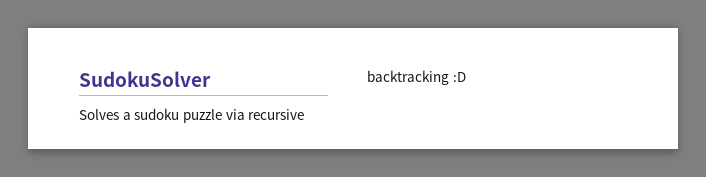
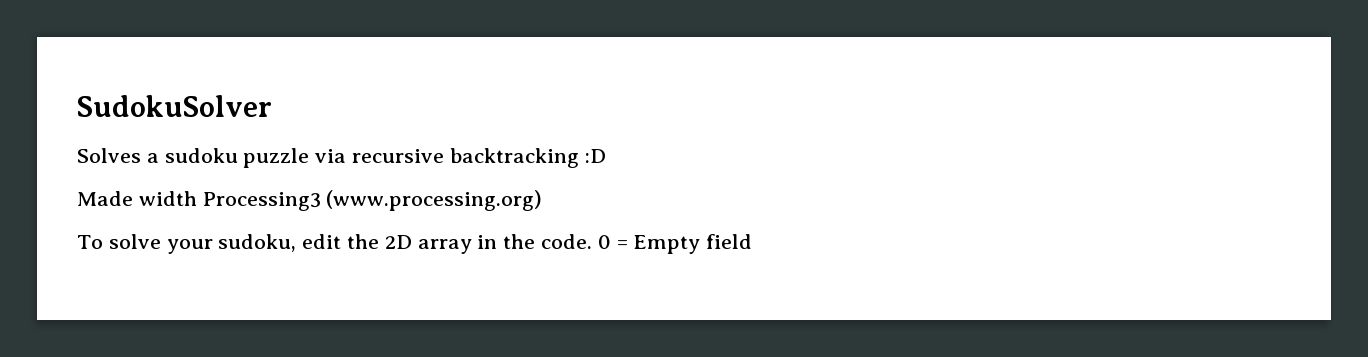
(466, 77) none -> [77,190,543,211] [77,234,753,254] // Made width Processing3 (www.processing.org) // To solve your sudoku, edit the 2D array in the code. 0 = Empty field

